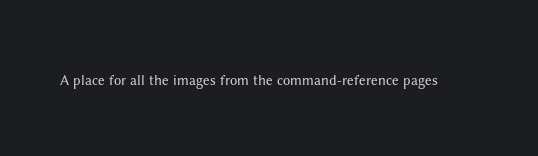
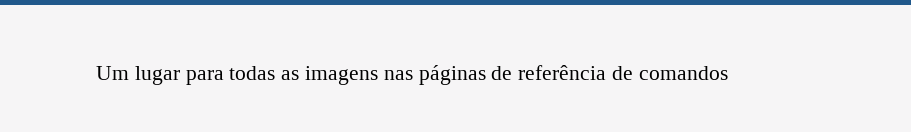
[60,75,438,89] A place for all the images from the command-reference pages -> [96,65,728,85] Um lugar para todas as imagens nas páginas de referência de comandos

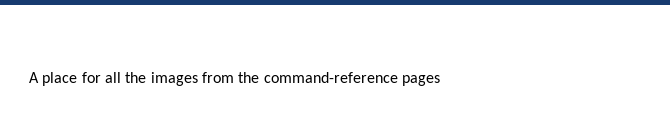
[96,65,728,85] Um lugar para todas as imagens nas páginas de referência de comandos -> [29,72,440,86] A place for all the images from the command-reference pages

